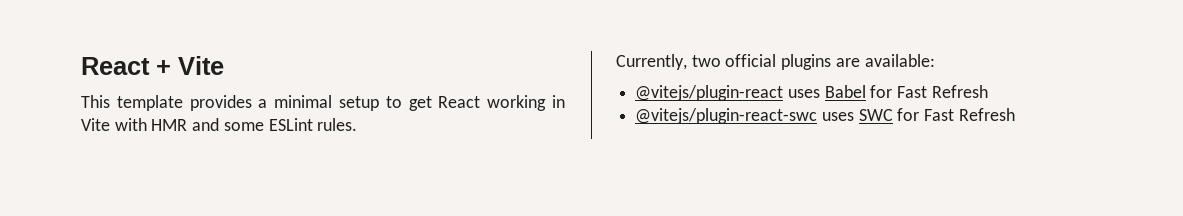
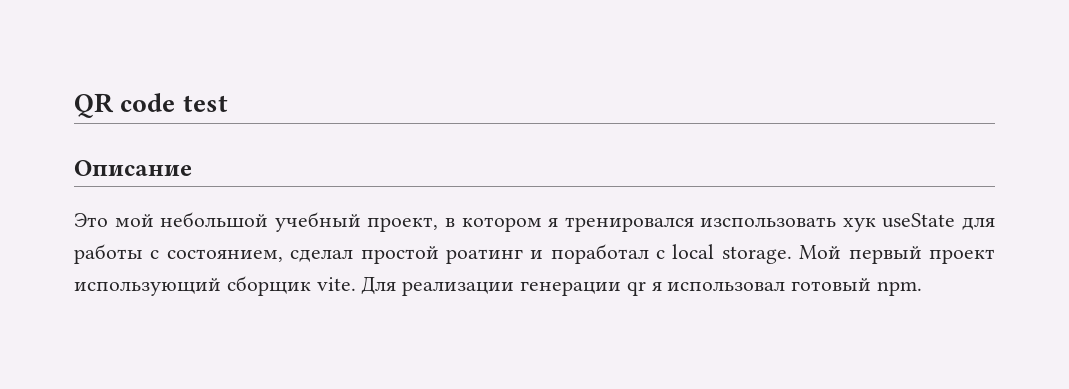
[81,56,224,75] [81,95,565,111] [81,118,358,131] [616,54,935,70] [635,85,988,101] [635,108,1015,124] React + Vite // This template provides a minimal setup to get React working in Vite with HMR and some ESLint rules. // Currently, two official plugins are available: // @vitejs/plugin-react uses Babel for Fast Refresh // @vitejs/plugin-react-swc uses SWC for Fast Refresh -> [74,93,228,118] [74,160,192,176] [74,212,995,232] [74,244,995,264] [74,276,923,296] QR code test // Описание // Это мой небольшой учебный проект, в котором я тренировался изспользовать хук useState для работы с состоянием, сделал простой роатинг и поработал с local storage. Мой первый проект использующий сборщик vite. Для реализации генерации qr я использовал готовый npm.

